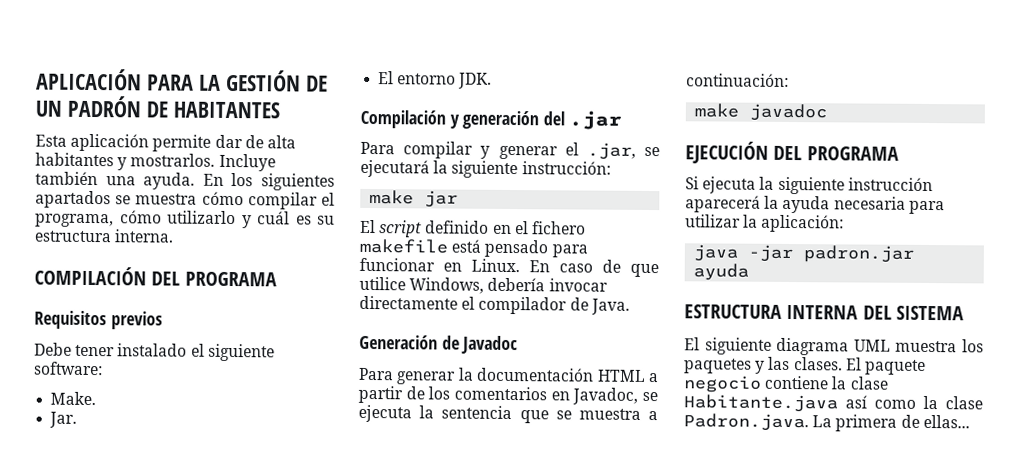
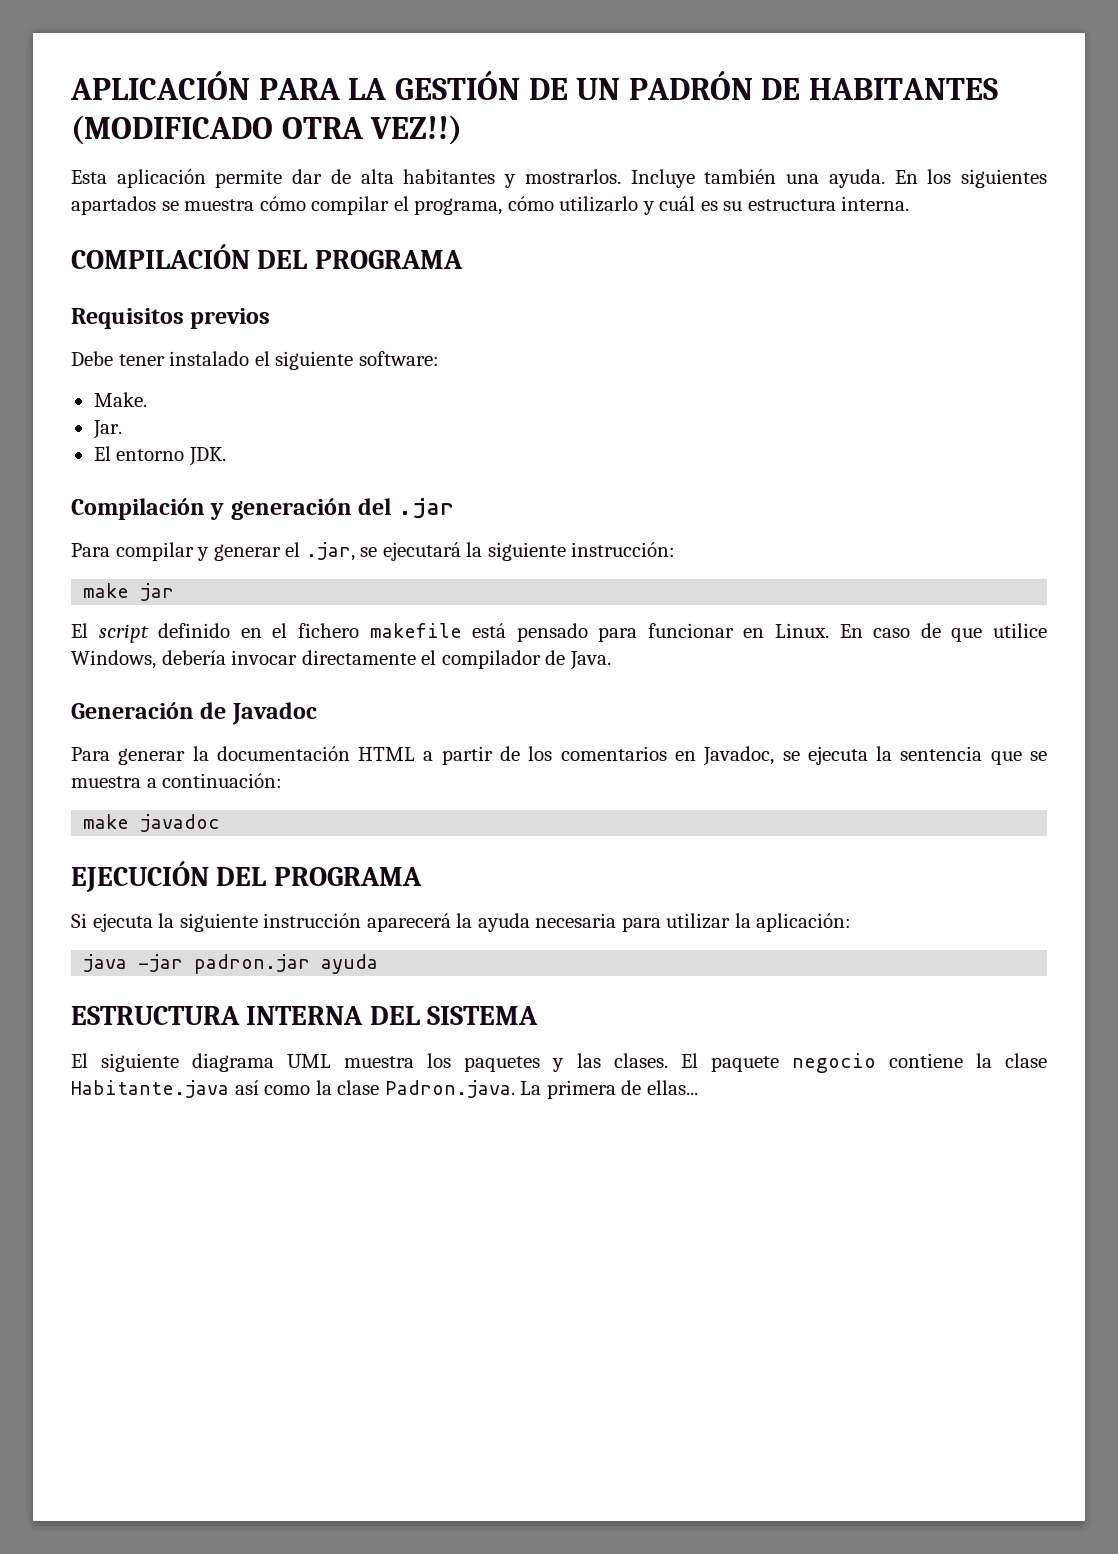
(280, 110) none -> [71,115,463,145] (MODIFICADO OTRA VEZ!!)

